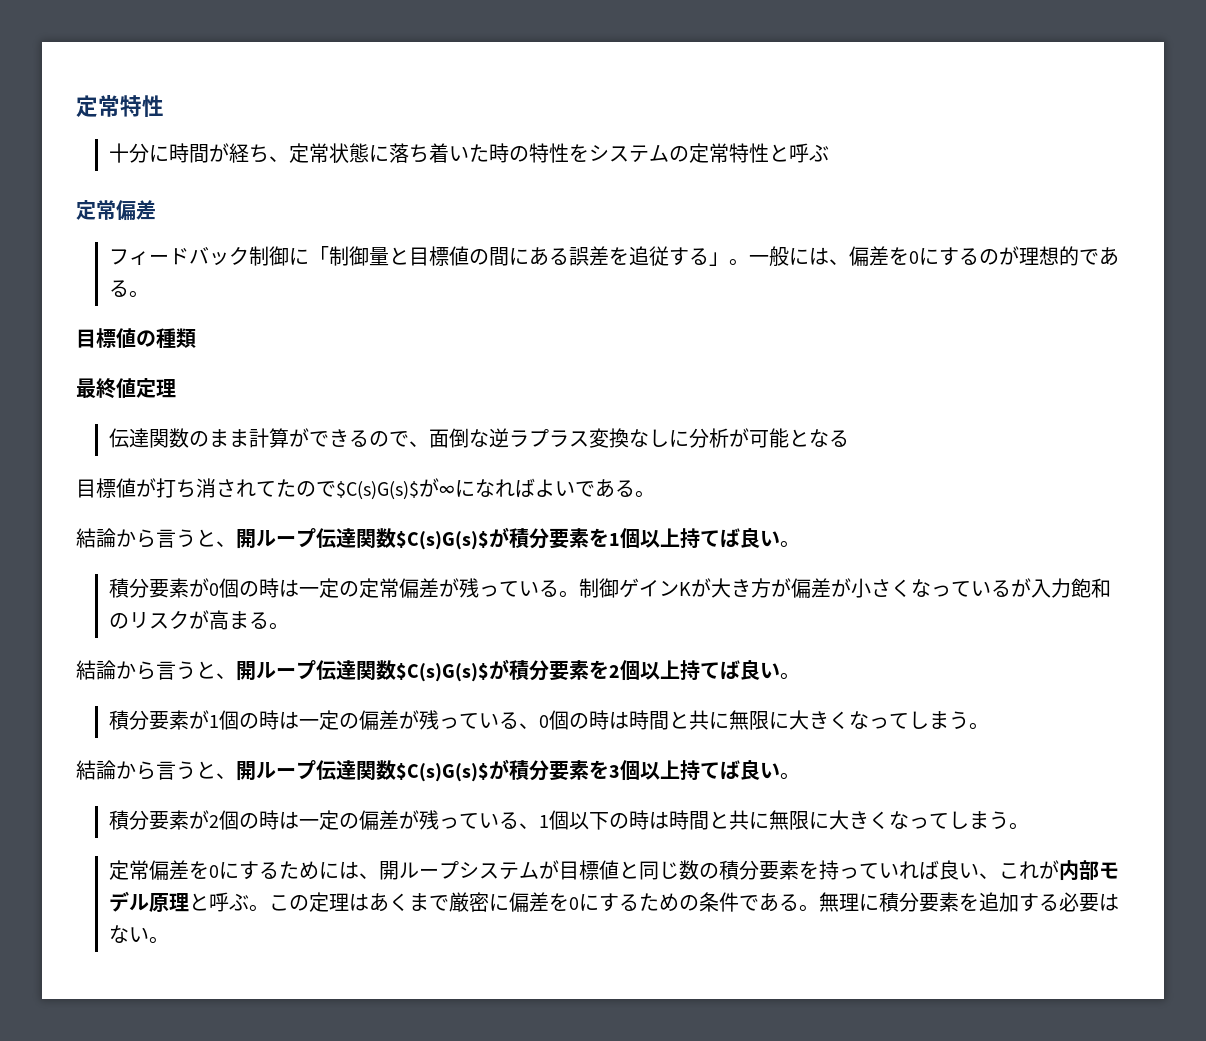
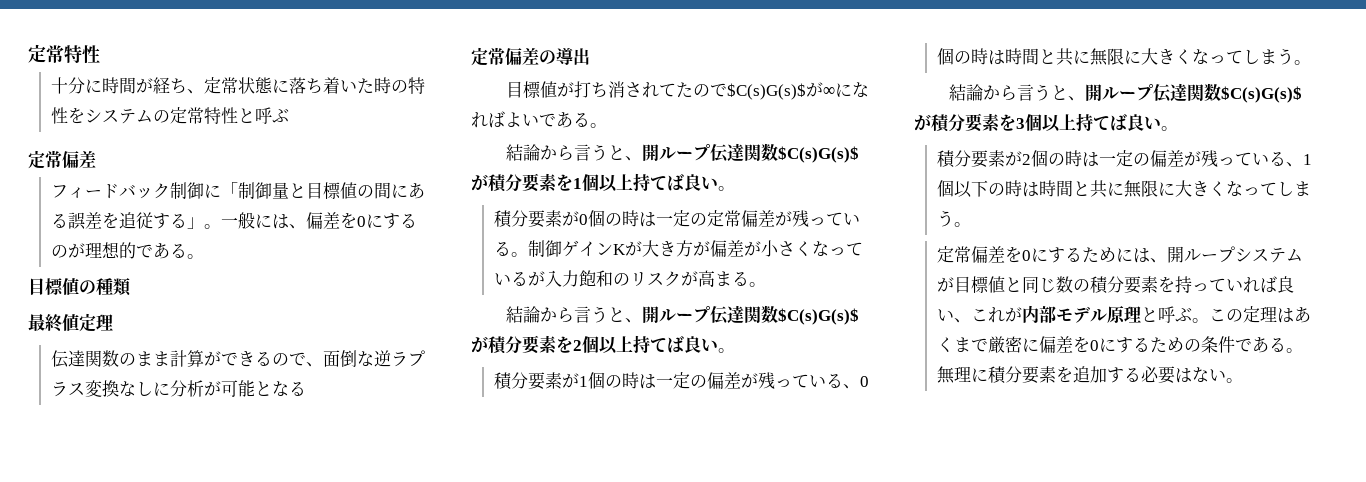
(850, 438) none -> [471,47,590,66] // 定常偏差の導出

